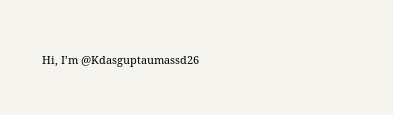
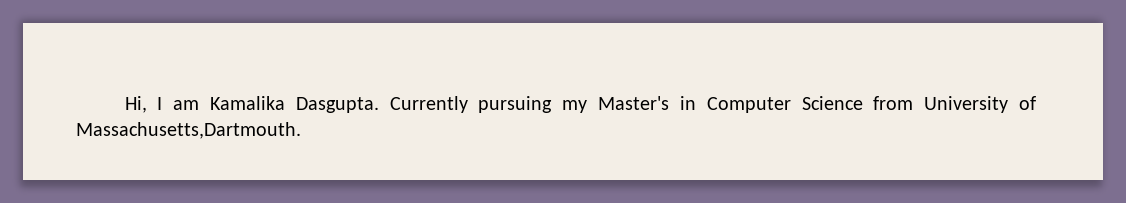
[61,56,199,67] I’m @Kdasguptaumassd26 -> [157,96,1036,113] [76,122,301,139] I am Kamalika Dasgupta. Currently pursuing my Master's in Computer Science from University of Massachusetts,Dartmouth.

